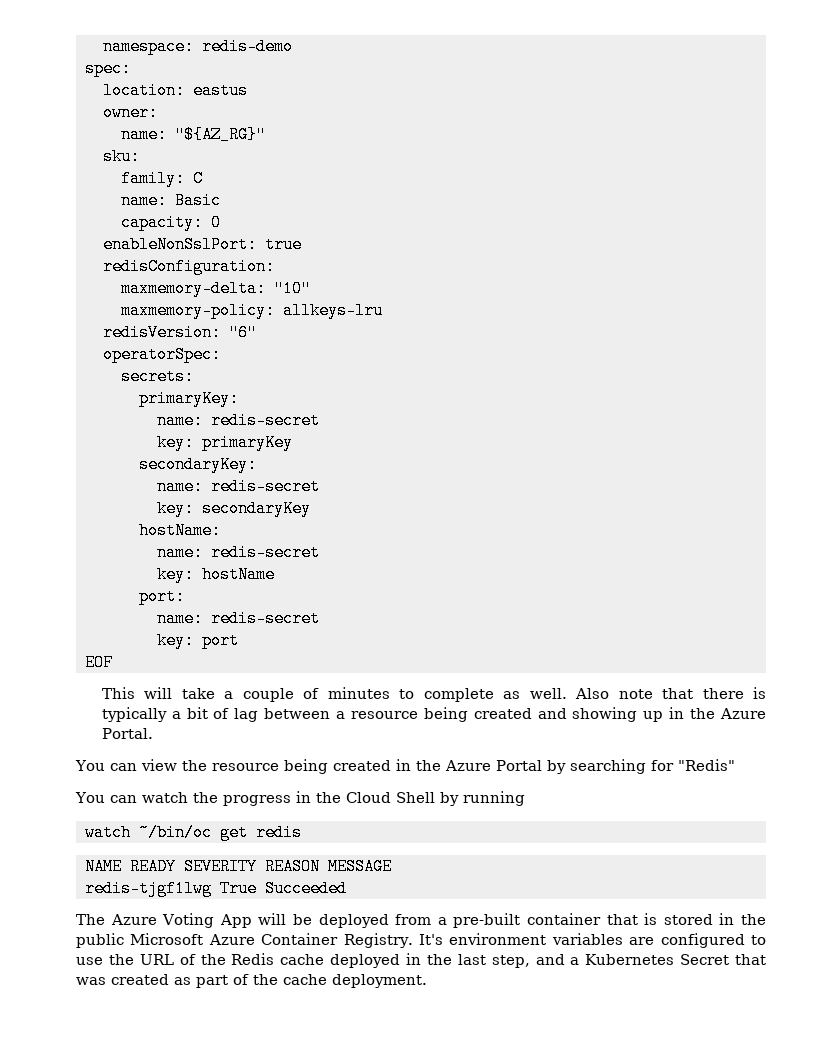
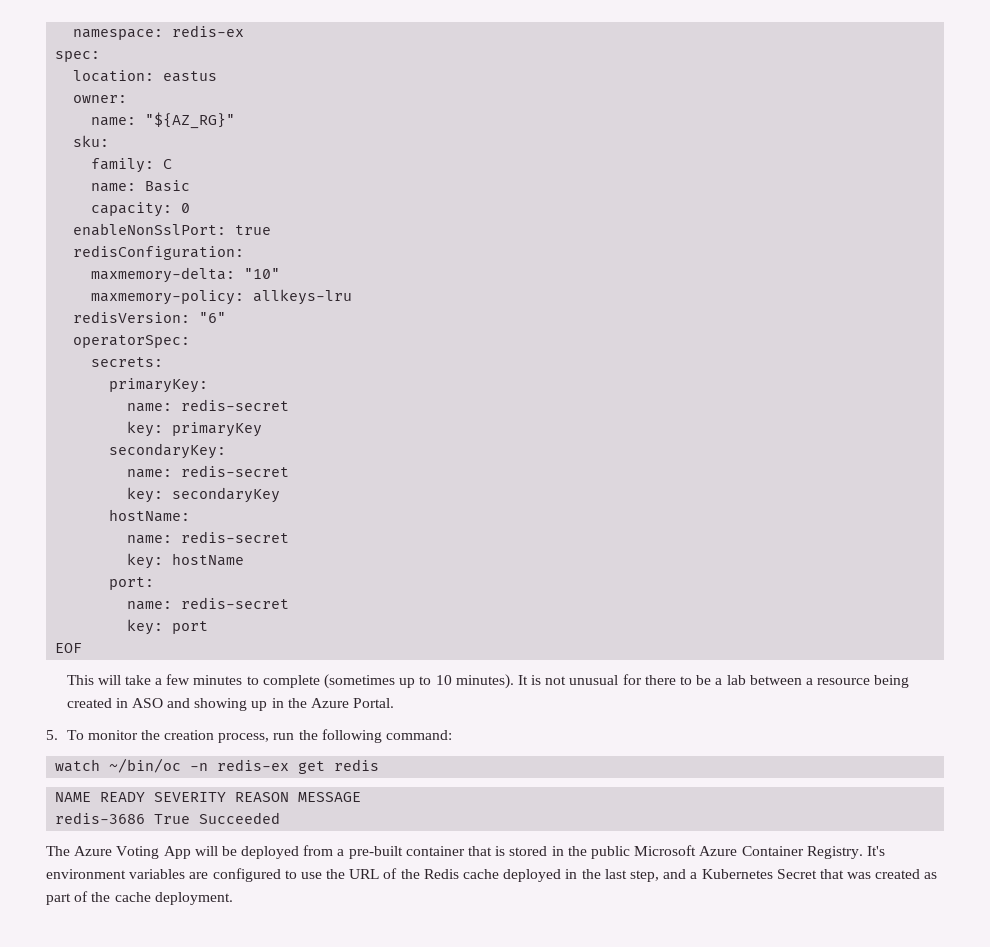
[201,38,293,55] redis-demo -> [172,25,245,37] redis-ex
[242,688,320,702] couple of -> [166,674,191,685] few
[503,687,766,699] [101,707,259,722] as well. Also note that there is typically a bit of lag -> [324,674,746,689] (sometimes up to 10 minutes). It is not unusual for there to be a lab
(532, 713) none -> [115,698,163,708] in ASO
[75,759,735,774] [75,791,525,806] You can view the resource being created in the Azure Portal by searching for "Redis" // You can watch the progress in the Cloud Shell by running -> [46,729,453,743] 5. To monitor the creation process, run the following command:
(212, 832) none -> [190,759,290,771] -n redis-ex
[84,880,212,897] redis-tjgf1lwg -> [55,812,146,824] redis-3686

